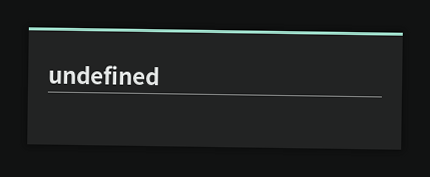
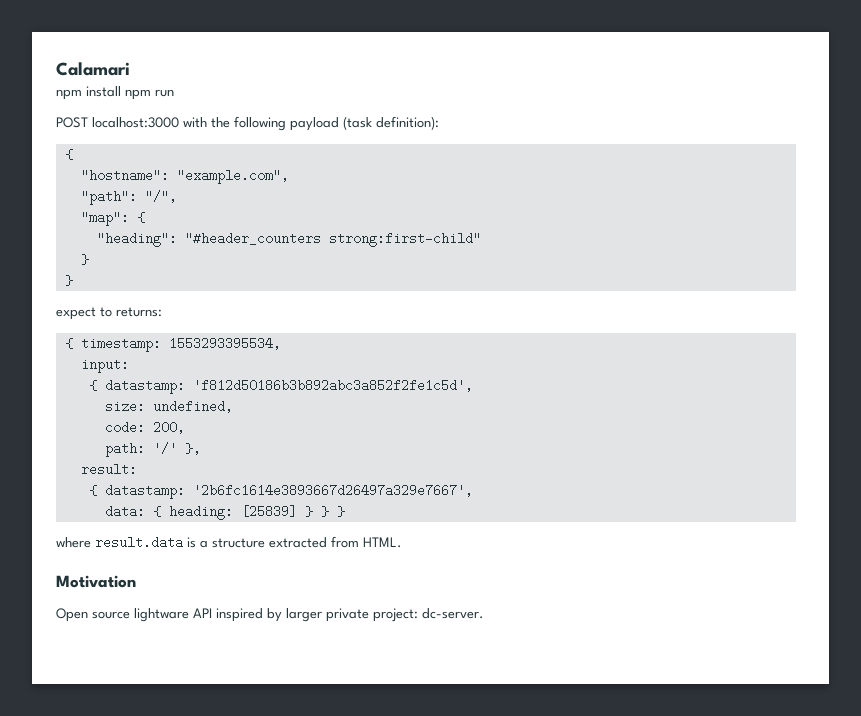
[48,64,160,86] undefined -> [56,62,130,76] [56,86,174,100] [56,116,439,131] [64,149,73,160] [80,169,289,184] [80,190,177,205] [80,211,145,226] [96,232,481,247] [80,254,89,265] [64,275,73,286] [56,307,162,320] [64,337,281,352] [80,358,129,373] [88,379,473,394] [104,400,233,413] [104,421,185,434] [104,442,201,457] [80,463,137,476] [88,484,473,499] [104,505,345,520] [56,536,402,549] [56,575,136,588] [56,608,484,622] Calamari // npm install npm run // POST localhost:3000 with the following payload (task definition): // { // "hostname": "example.com", // "path": "/", // "map": { // "heading": "#header_counters strong:first-child" // } // } // expect to returns: // { timestamp: 1553293395534, // input: // { datastamp: 'f812d50186b3b892abc3a852f2fe1c5d', // size: undefined, // code: 200, // path: '/' }, // result: // { datastamp: '2b6fc1614e3893667d26497a329e7667', // data: { heading: [25839] } } } // where result.data is a structure extracted from HTML. // Motivation // Open source lightware API inspired by larger private project: dc-server.

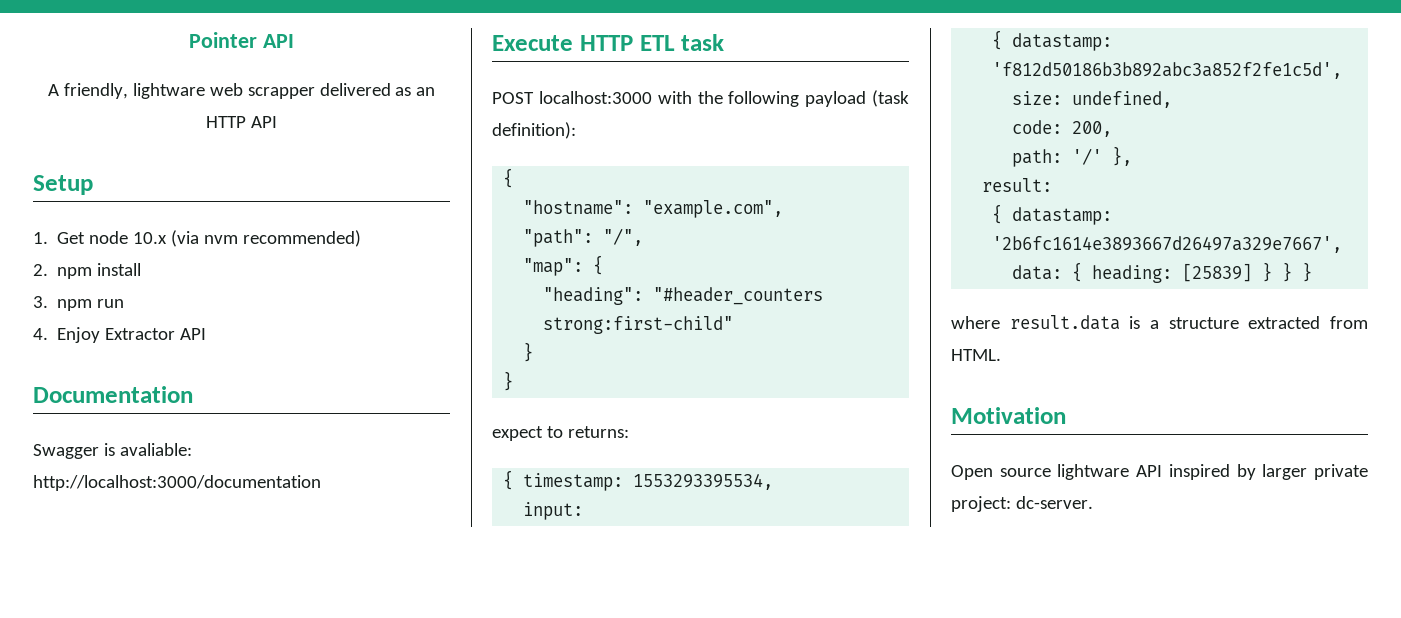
[56,62,130,76] Calamari // -> [189,32,294,48] [47,83,436,99] [206,116,277,128] [33,175,93,195] [33,230,362,247] [33,264,48,276] Pointer API // A friendly, lightware web scrapper delivered as an HTTP API // Setup // 1. Get node 10.x (via nvm recommended) // 2.
(121, 91) none -> [33,296,48,308] // 3.
(174, 93) none -> [33,327,207,343] [33,386,193,403] [33,443,192,459] [33,475,321,491] [492,34,725,51] // 4. Enjoy Extractor API // Documentation // Swagger is avaliable: http://localhost:3000/documentation // Execute HTTP ETL task

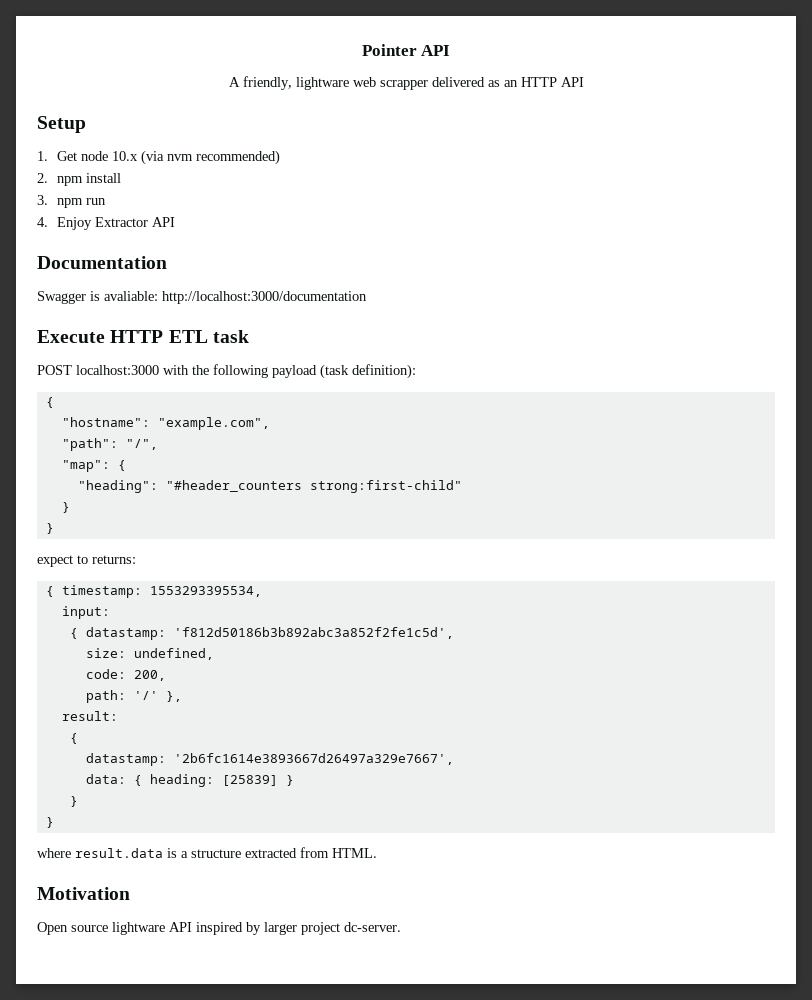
(1003, 214) none -> (78, 738) //
[1282,262,1293,282] } -> [69,796,78,807] // } //
[1314,464,1368,480] [951,496,1011,512] private project: -> [301,922,340,935] project

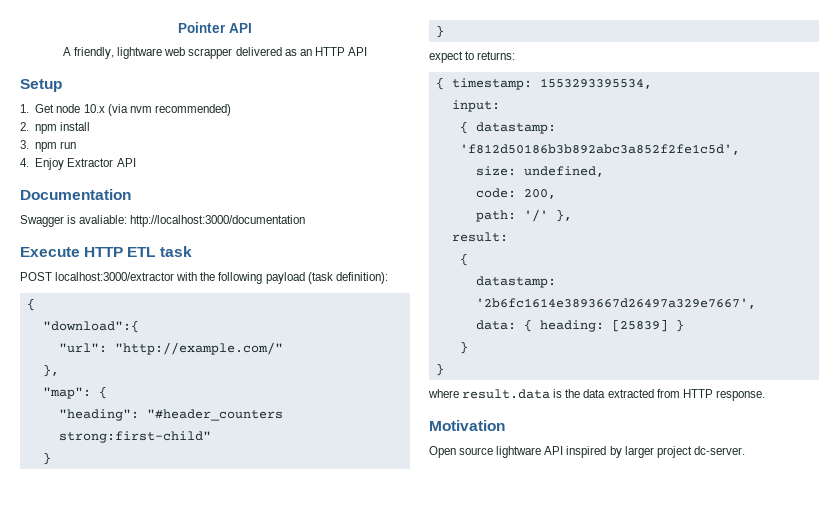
[76,365,159,375] localhost:3000 -> [55,272,175,281] localhost:3000/extractor
[61,417,270,430] [61,438,158,451] "hostname": "example.com", // "path": "/", -> [42,320,139,333] [58,342,283,355] [42,364,59,377] "download":{ // "url": "http://example.com/" // },
[181,847,377,858] a structure extracted from HTML. -> [565,389,765,401] the data extracted from HTTP response.

